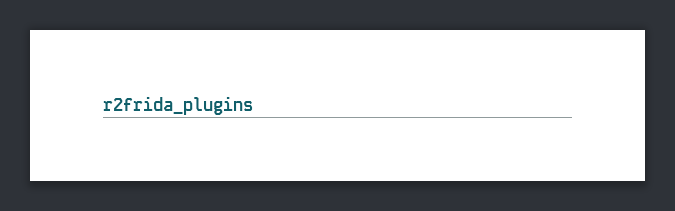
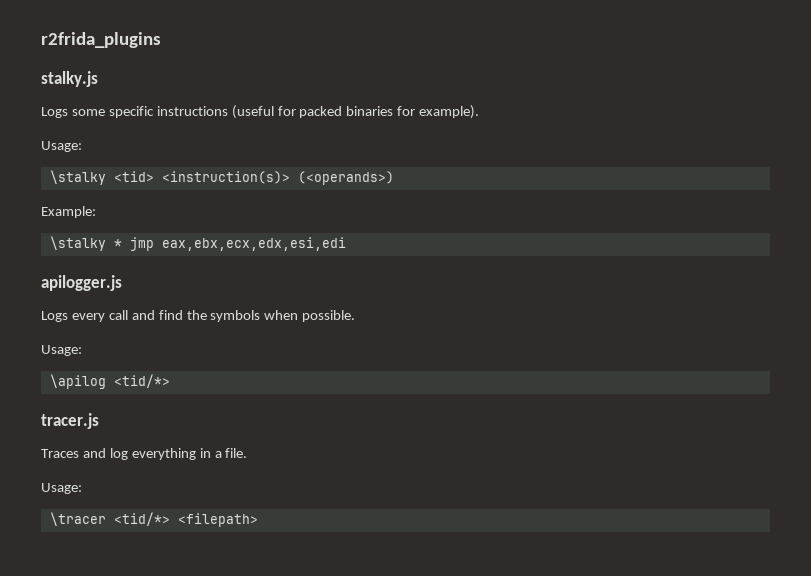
(253, 105) none -> [41,71,98,87] [41,105,480,119] [41,141,82,152] [49,170,394,185] [41,206,96,218] [49,236,346,251] [41,275,122,291] [41,310,356,322] [41,345,82,356] [49,374,170,389] [41,413,99,429] [41,448,248,460] [41,483,82,494] [49,512,258,527] // stalky.js // Logs some specific instructions (useful for packed binaries for example). // Usage: // \stalky <tid> <instruction(s)> (<operands>) // Example: // \stalky * jmp eax,ebx,ecx,edx,esi,edi // apilogger.js // Logs every call and find the symbols when possible. // Usage: // \apilog <tid/*> // tracer.js // Traces and log everything in a file. // Usage: // \tracer <tid/*> <filepath>

